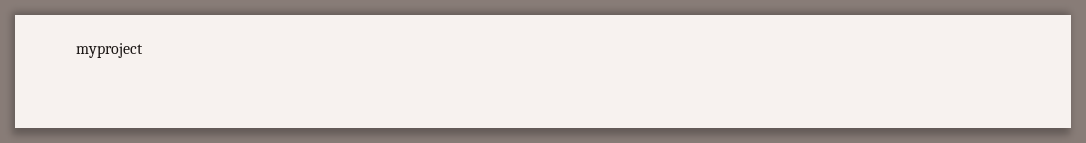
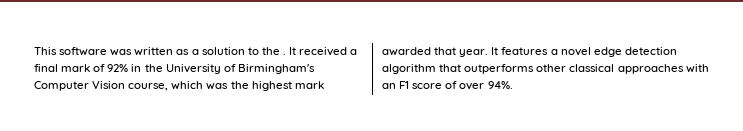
[76,43,143,58] myproject -> [34,47,358,56] [34,64,315,74] [34,81,324,91] [382,47,677,57] [382,64,709,74] [382,81,513,90] This software was written as a solution to the . It received a final mark of 92% in the University of Birmingham's Computer Vision course, which was the highest mark awarded that year. It features a novel edge detection algorithm that outperforms other classical approaches with an F1 score of over 94%.

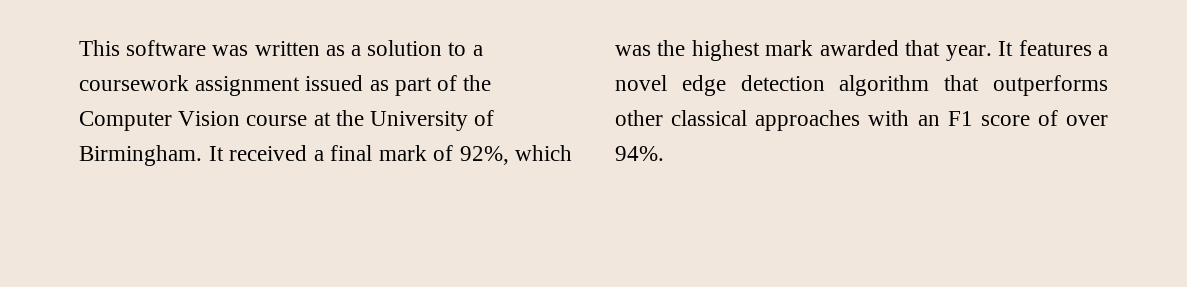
[261,47,286,55] the . -> [472,45,483,56] [79,75,492,96] [79,110,495,131] [79,145,202,166] a coursework assignment issued as part of the Computer Vision course at the University of Birmingham.
[107,64,315,74] [34,81,169,91] 92% in the University of Birmingham's Computer Vision course, -> [459,146,509,165] 92%,

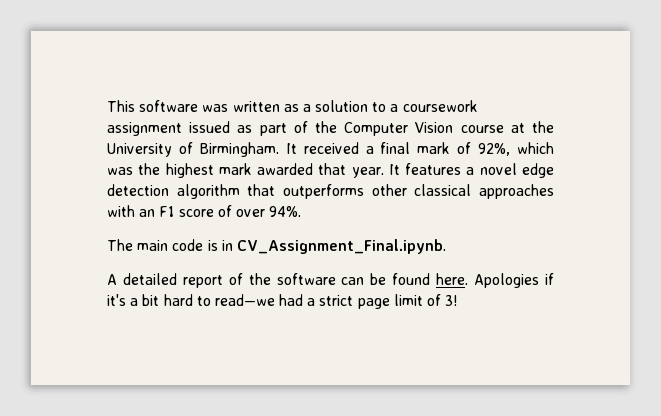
(664, 153) none -> [107,239,446,254] [107,273,555,288] [107,294,458,309] // The main code is in CV_Assignment_Final.ipynb. // A detailed report of the software can be found here. Apologies if it's a bit hard to read—we had a strict page limit of 3!

